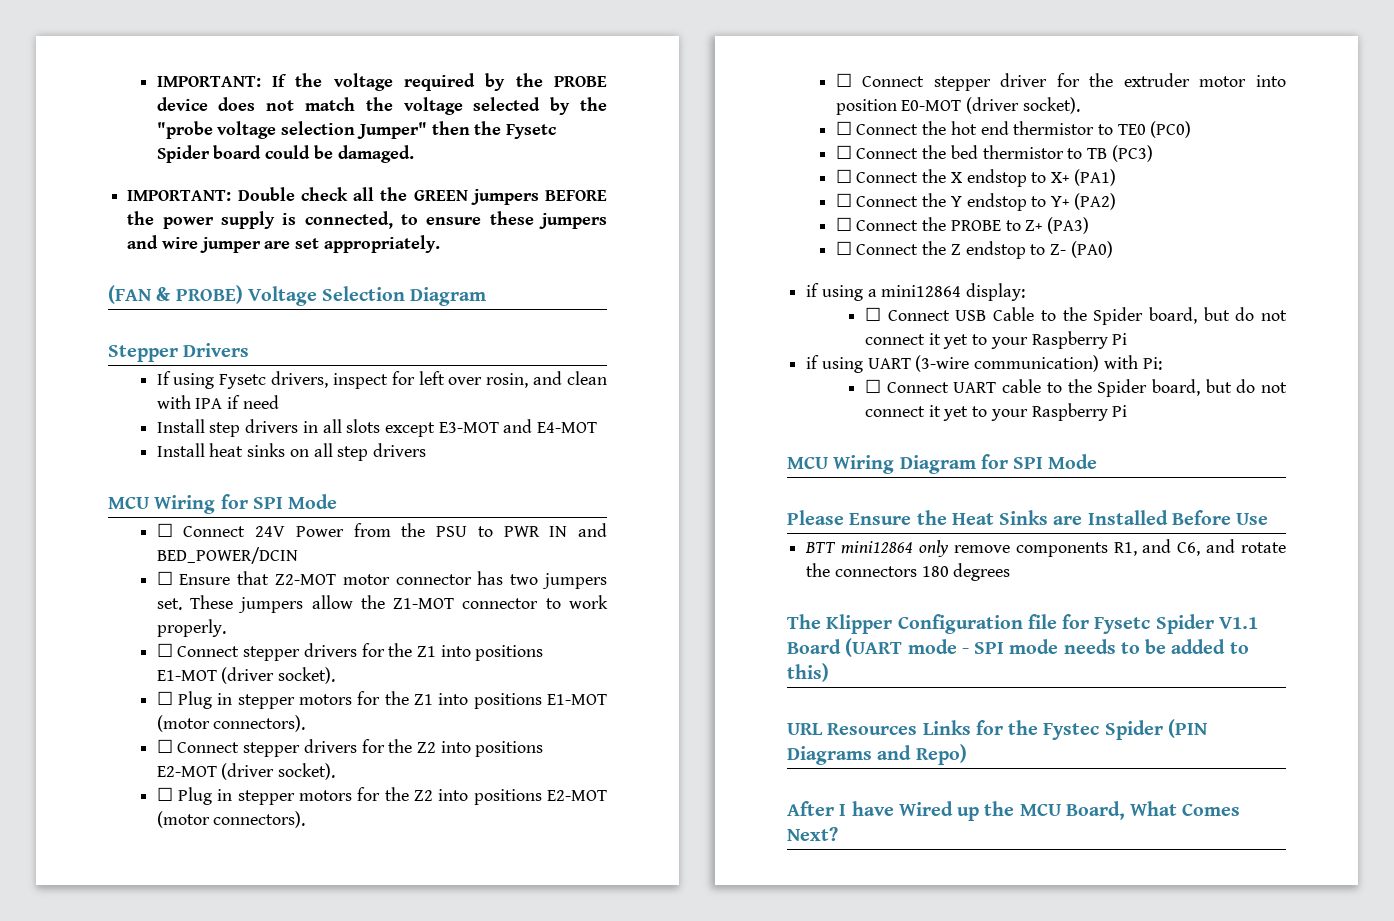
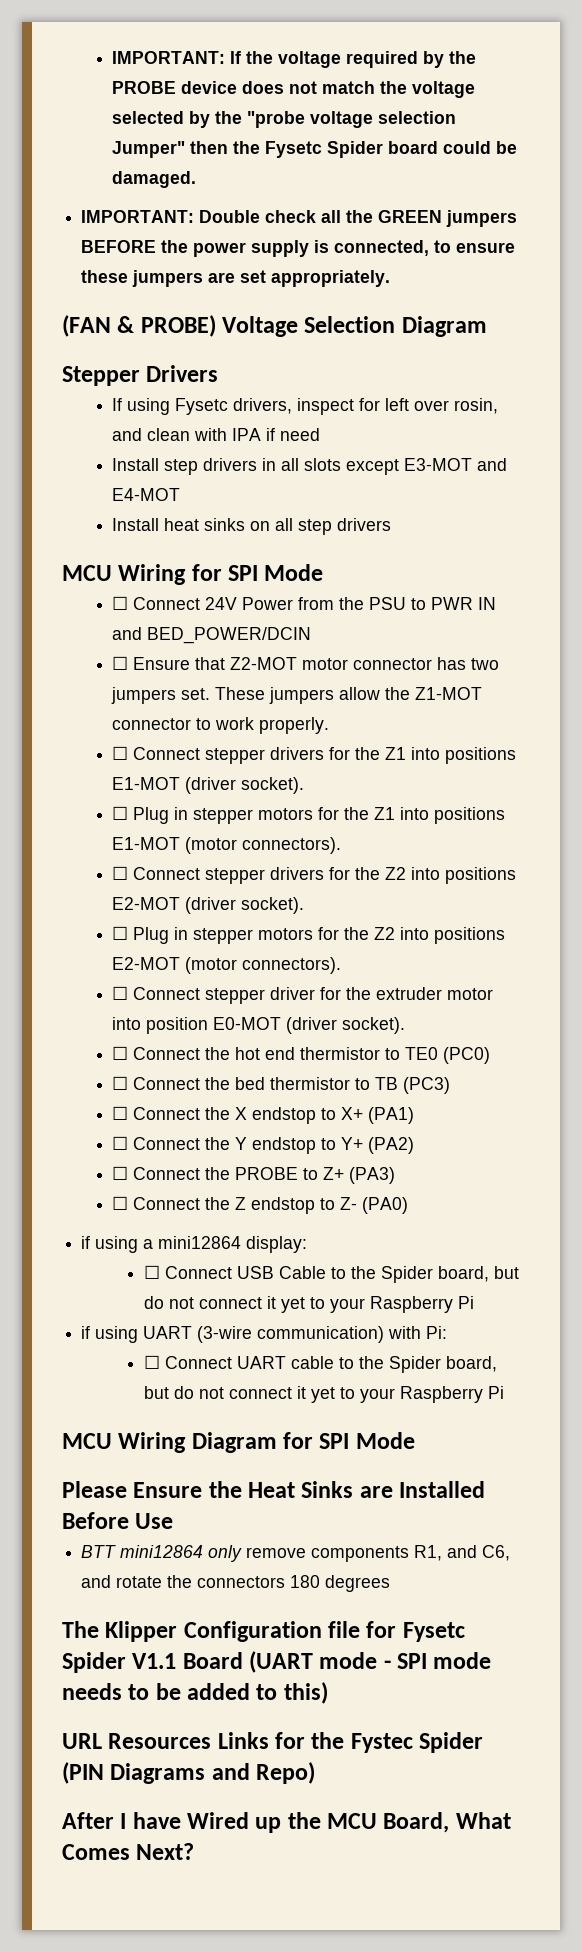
[127,235,261,253] and wire jumper -> (204, 278) none

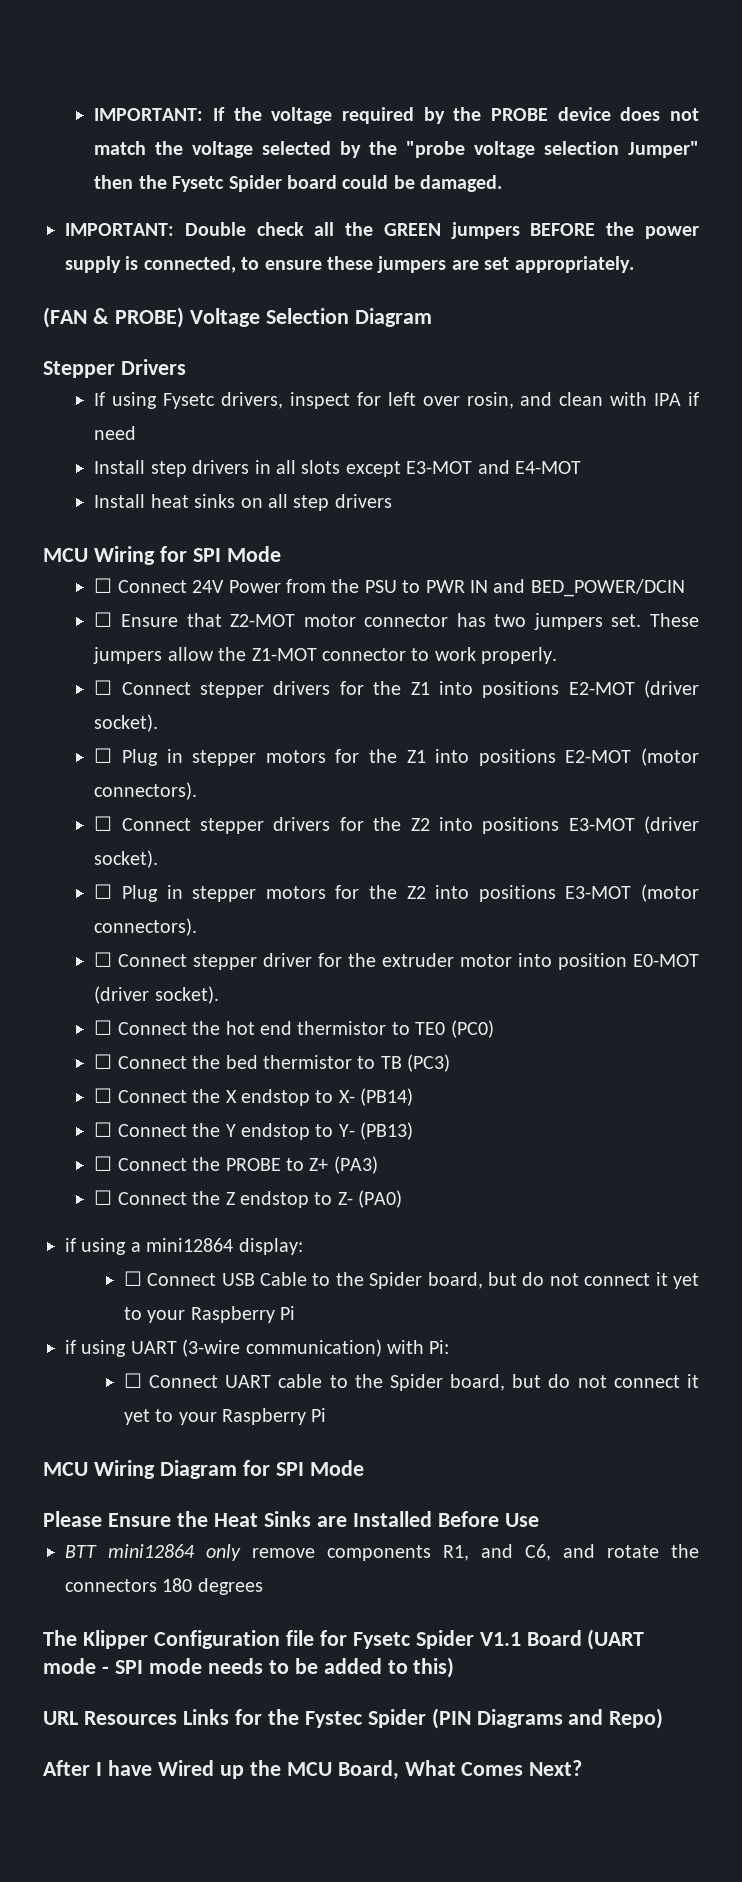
[112,777,181,790] E1-MOT -> [568,682,635,695] E2-MOT
[112,837,181,850] E1-MOT -> [565,750,632,763] E2-MOT
[112,897,181,910] E2-MOT -> [568,818,635,831] E3-MOT
[112,957,181,970] E2-MOT -> [565,886,632,899] E3-MOT
[341,1107,415,1124] X+ (PA1) -> [338,1088,414,1106] X- (PB14)
[341,1137,415,1154] Y+ (PA2) -> [338,1122,414,1140] Y- (PB13)

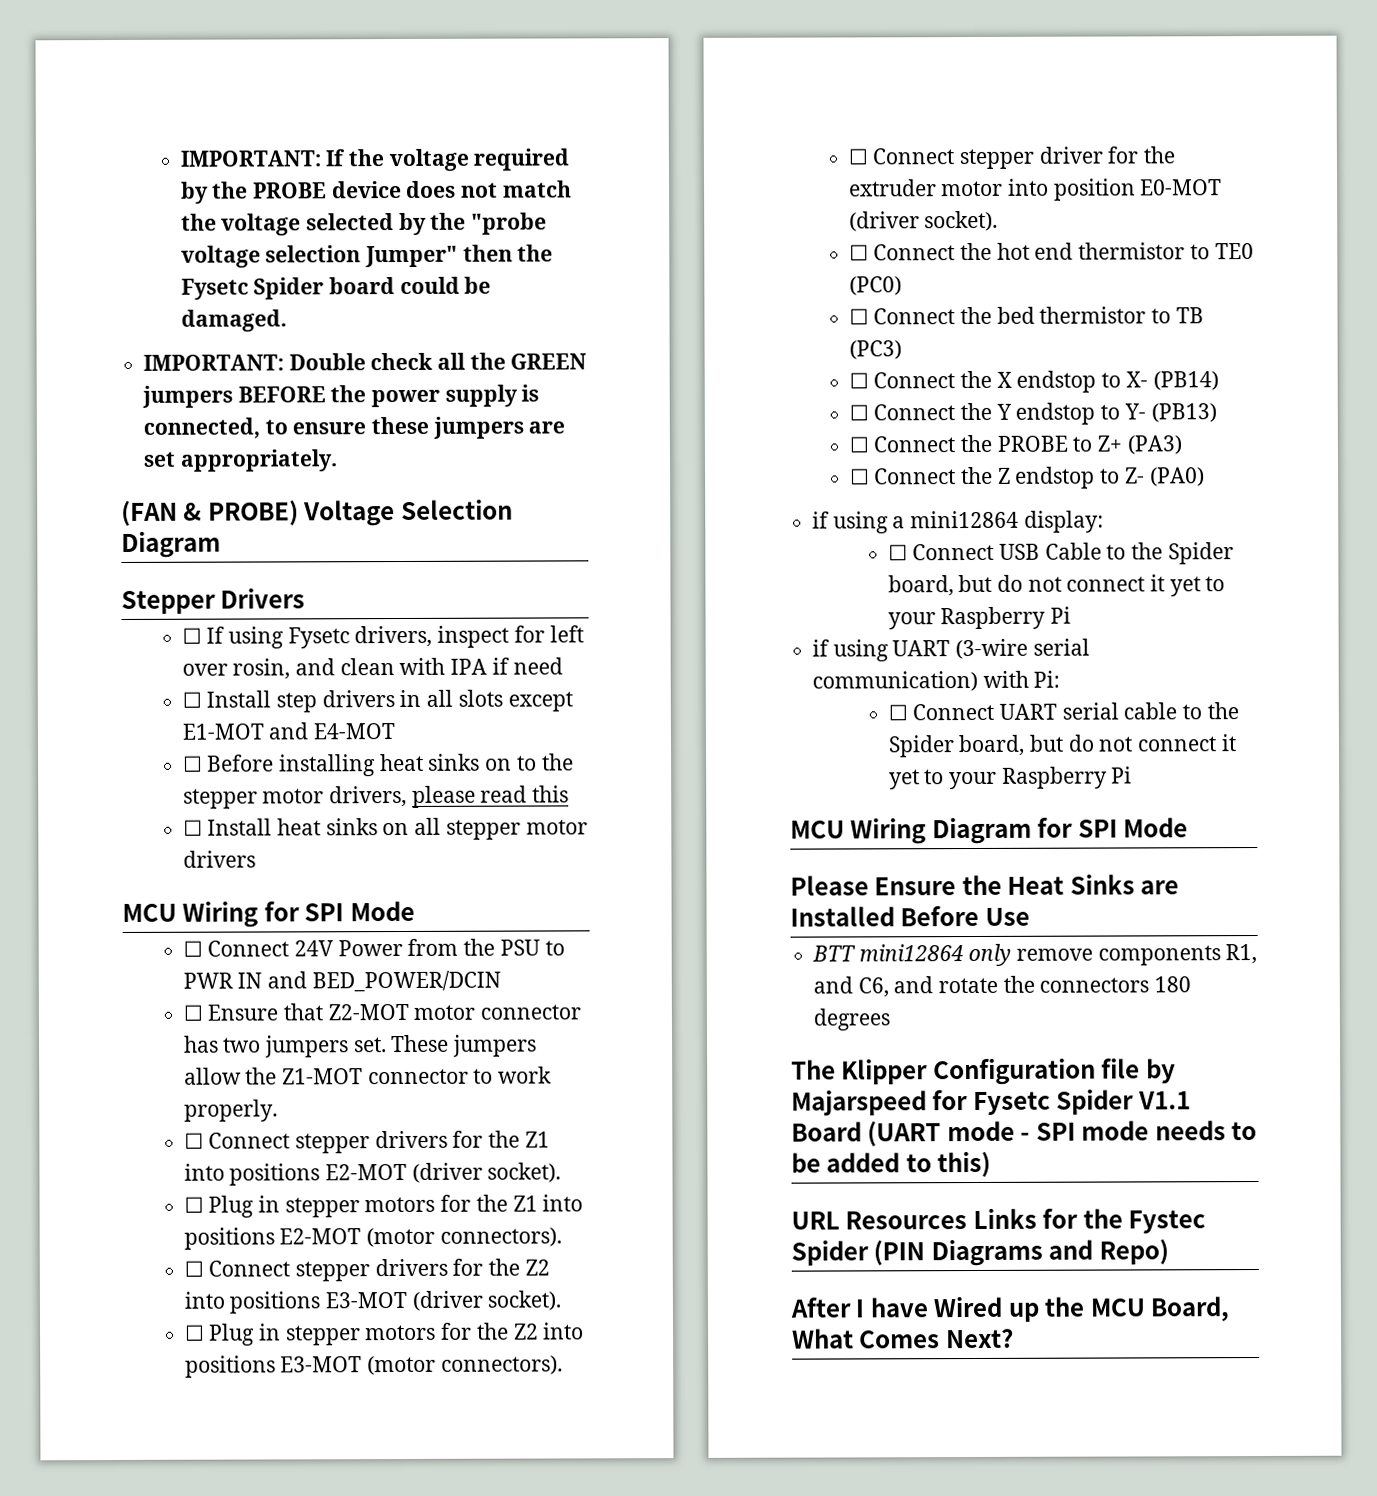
(186, 367) none -> [181,627,202,644] ☐
(137, 433) none -> [181,691,202,708] ☐
[406,461,473,474] E3-MOT -> [181,723,264,740] E1-MOT
(581, 467) none -> [182,753,574,777] [182,785,570,809] [182,819,203,836] ☐ Before installing heat sinks on to the stepper motor drivers, please read this // ☐
[293,495,330,511] step -> [445,819,588,840] stepper motor
(241, 1348) none -> [1032,638,1090,656] serial
(272, 1381) none -> [1061,702,1119,720] serial
(314, 1638) none -> [1145,1058,1176,1084] [791,1090,927,1116] by Majarspeed

